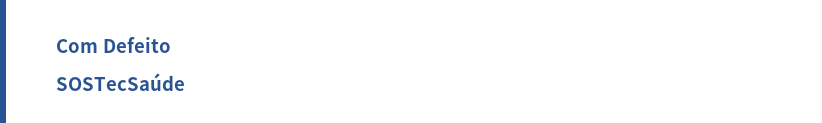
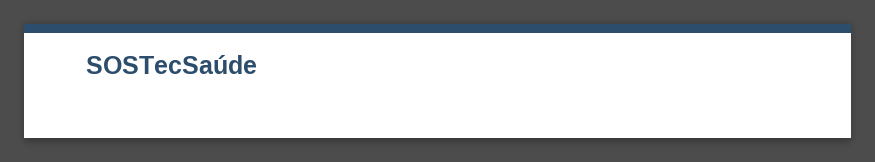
[56,37,171,53] Com Defeito // -> (86, 64) none

